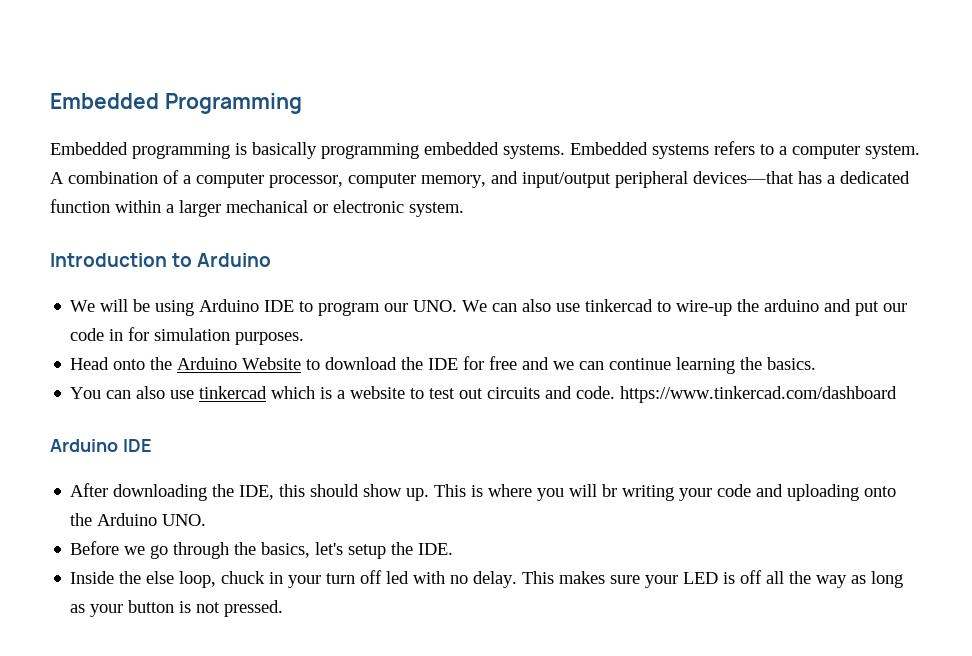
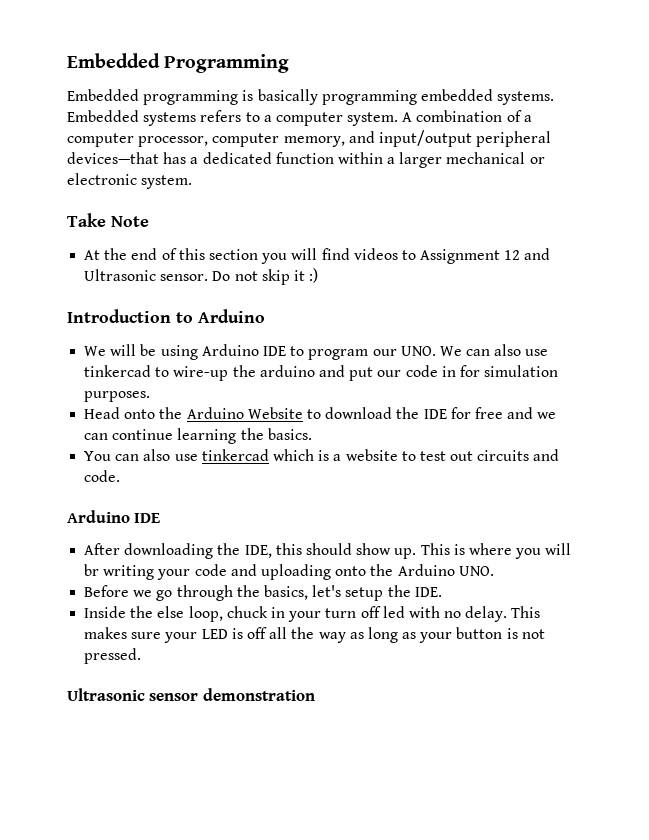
(464, 209) none -> [67,213,149,227] [84,248,551,264] [84,268,319,285] // Take Note // At the end of this section you will find videos to Assignment 12 and Ultrasonic sensor. Do not skip it :)
[620,386,898,403] https://www.tinkercad.com/dashboard -> (121, 476) none
(284, 608) none -> [67,688,315,701] // Ultrasonic sensor demonstration

